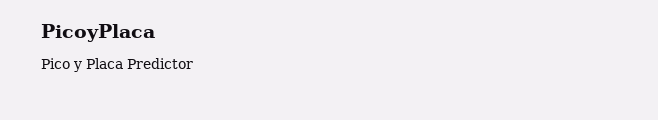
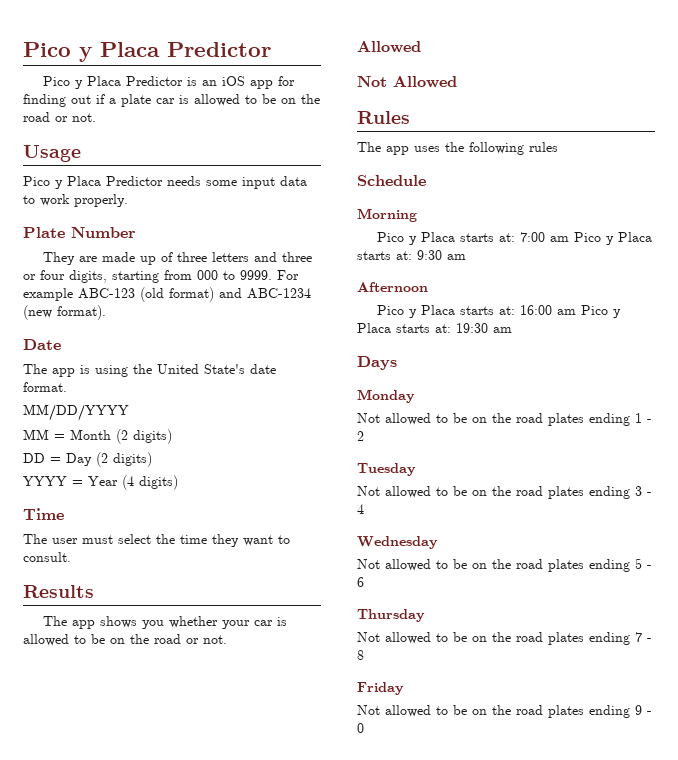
[41,24,155,42] [41,58,193,72] PicoyPlaca // Pico y Placa Predictor -> [23,42,271,62] [43,76,296,89] [23,94,320,107] [23,112,96,122] [23,145,81,162] [23,176,307,189] [23,194,128,207] [23,227,136,238] [43,252,313,265] [23,270,299,283] [23,287,311,302] [23,305,106,320] [23,339,61,350] [23,364,276,377] [23,382,67,392] [23,404,129,421] [23,429,172,444] [23,452,152,467] [23,475,178,490] [23,508,64,520] [23,534,290,547] [23,552,71,562] [23,585,94,598] [43,616,288,629] [23,634,227,646] [357,41,421,53] [357,76,457,88] [357,111,410,124] [357,142,558,155] [357,175,426,186] [357,208,417,222] [377,232,653,245] [357,250,466,260] [357,282,428,292] [377,305,622,318] [357,323,512,333] [357,356,397,370] [357,389,415,403] [357,413,652,426] [357,431,364,441] [357,463,416,476] [357,486,652,499] [357,504,364,514] [357,536,438,549] [357,558,652,572] [357,577,364,587] [357,609,425,622] [357,632,652,645] [357,650,364,660] [357,682,404,695] [357,705,652,718] [357,723,364,733] Pico y Placa Predictor // Pico y Placa Predictor is an iOS app for finding out if a plate car is allowed to be on the road or not. // Usage // Pico y Placa Predictor needs some input data to work properly. // Plate Number // They are made up of three letters and three or four digits, starting from 000 to 9999. For example ABC-123 (old format) and ABC-1234 (new format). // Date // The app is using the United State's date format. // MM/DD/YYYY // MM = Month (2 digits) // DD = Day (2 digits) // YYYY = Year (4 digits) // Time // The user must select the time they want to consult. // Results // The app shows you whether your car is allowed to be on the road or not. // Allowed // Not Allowed // Rules // The app uses the following rules // Schedule // Morning // Pico y Placa starts at: 7:00 am Pico y Placa starts at: 9:30 am // Afternoon // Pico y Placa starts at: 16:00 am Pico y Placa starts at: 19:30 am // Days // Monday // Not allowed to be on the road plates ending 1 - 2 // Tuesday // Not allowed to be on the road plates ending 3 - 4 // Wednesday // Not allowed to be on the road plates ending 5 - 6 // Thursday // Not allowed to be on the road plates ending 7 - 8 // Friday // Not allowed to be on the road plates ending 9 - 0

